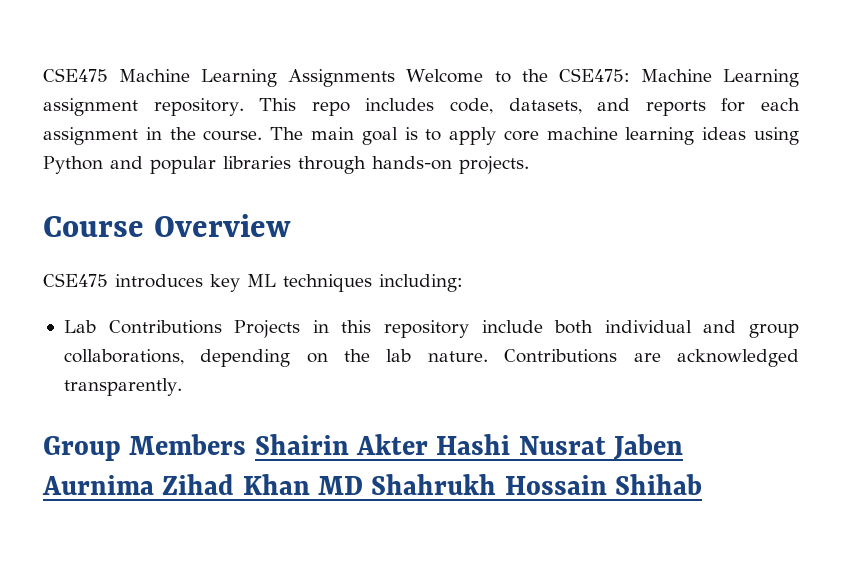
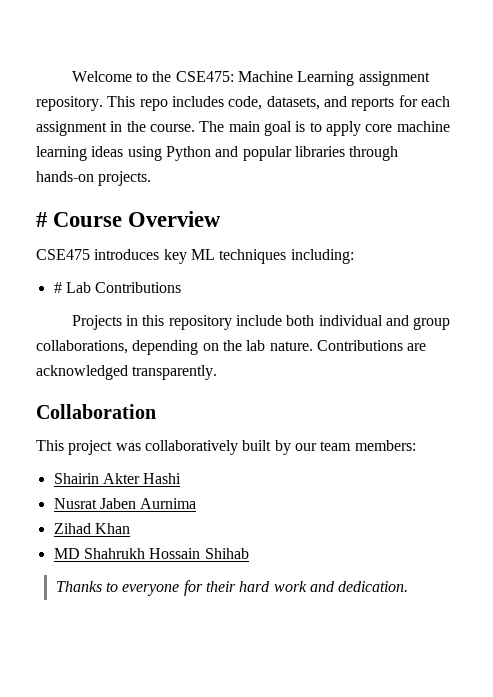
[43,68,396,87] CSE475 Machine Learning Assignments -> (71, 76) none
(529, 165) none -> [36,212,47,227] #
(463, 283) none -> [53,282,62,293] #
(222, 327) none -> (182, 287) //
[43,434,247,461] Group Members -> [36,404,156,419] [36,440,416,455] Collaboration // This project was collaboratively built by our team members: //
(511, 444) none -> (182, 478) //
(154, 485) none -> (197, 503) //
(310, 484) none -> (130, 528) //
(703, 484) none -> [55,580,409,596] // Thanks to everyone for their hard work and dedication.

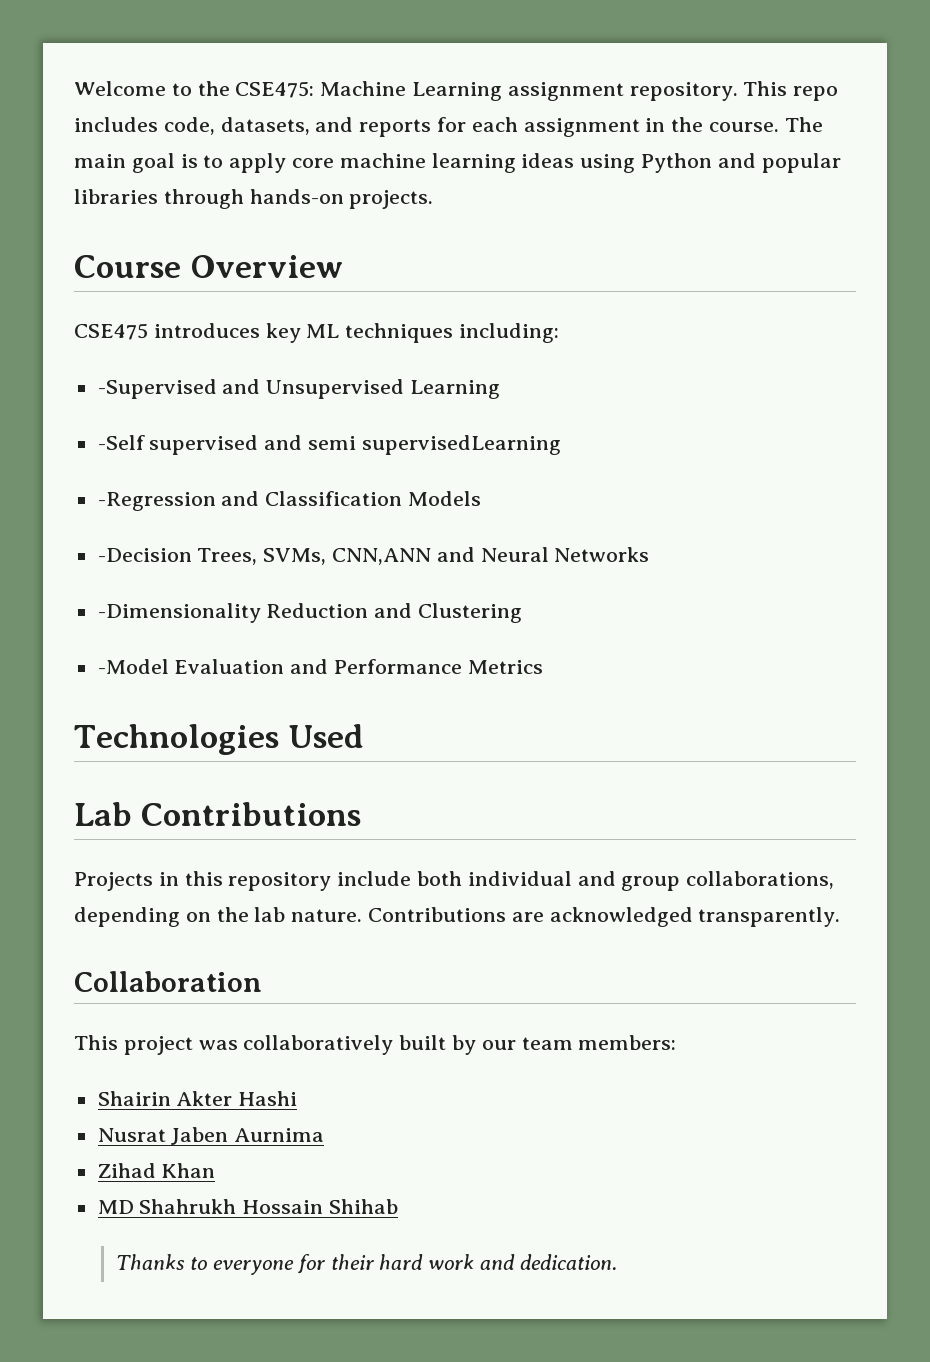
[36,212,47,227] # -> (434, 199) none
[53,282,62,293] # -> [97,379,501,399] [97,435,561,455] [97,491,482,511] [97,547,650,565] [97,603,523,623] [97,659,543,674] [74,724,365,755] -Supervised and Unsupervised Learning // -Self supervised and semi supervisedLearning // -Regression and Classification Models // -Decision Trees, SVMs, CNN,ANN and Neural Networks // -Dimensionality Reduction and Clustering // -Model Evaluation and Performance Metrics // Technologies Used //

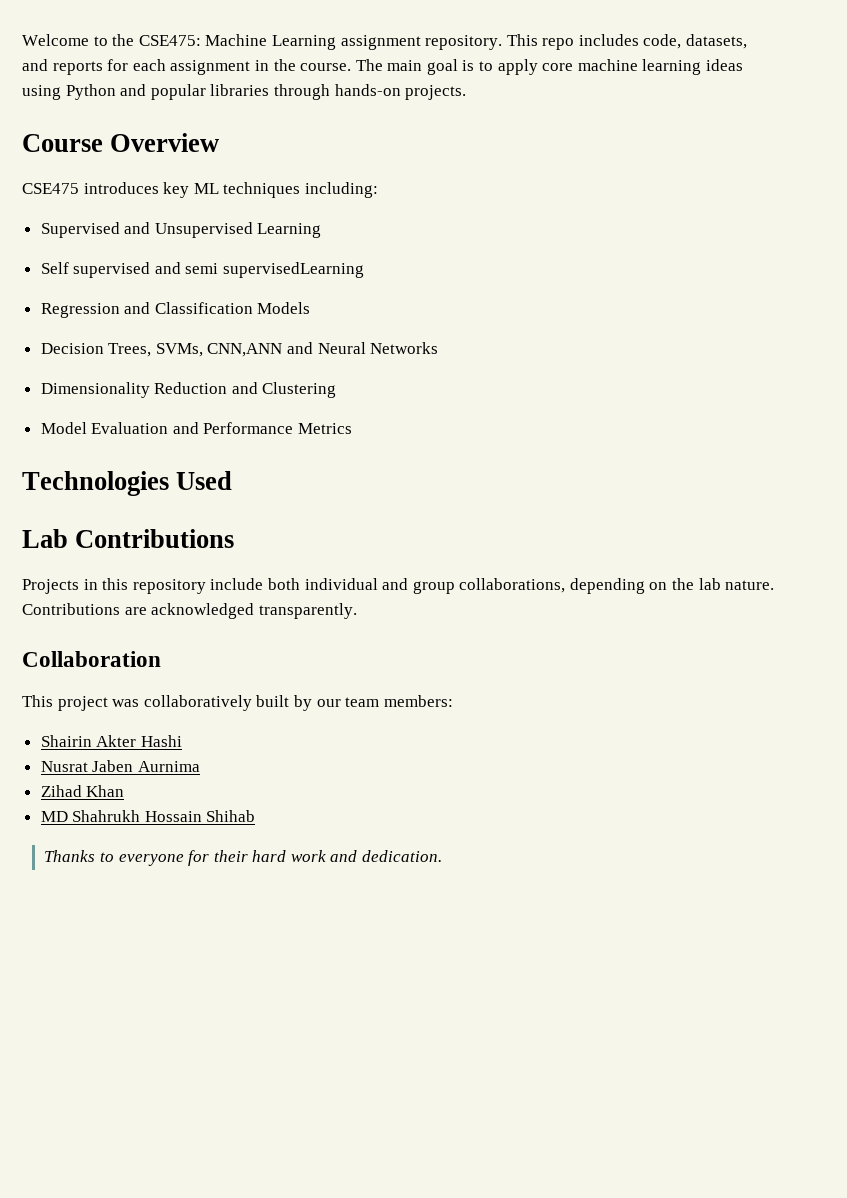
[97,379,217,399] -Supervised -> [40,222,120,238] Supervised
[97,435,145,450] -Self -> [40,262,69,274] Self
[97,492,216,511] -Regression -> [40,303,120,318] Regression
[97,548,192,562] -Decision -> [40,343,104,354] Decision
[97,603,261,623] -Dimensionality -> [40,382,150,398] Dimensionality
[97,659,169,674] -Model -> [40,422,87,434] Model

